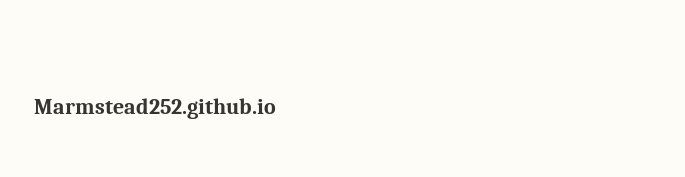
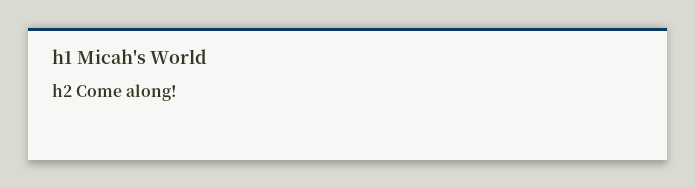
[34,98,276,119] Marmstead252.github.io -> [52,49,208,64] [52,83,178,101] h1 Micah's World // h2 Come along!

